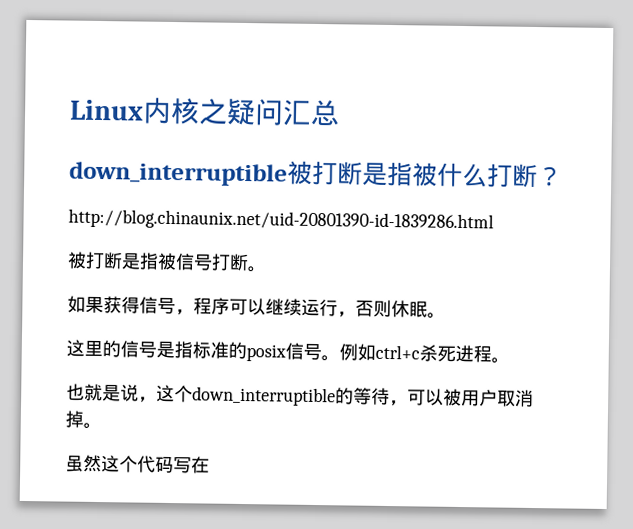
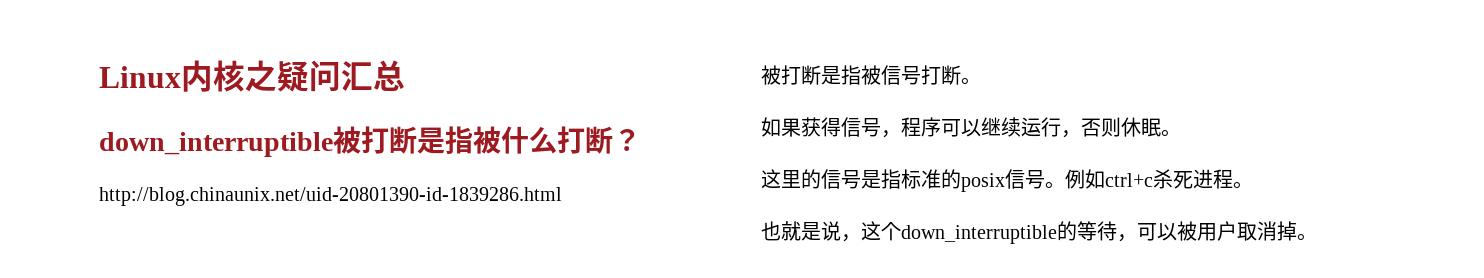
[65,454,210,474] // 虽然这个代码写在 -> (1317, 237) none

